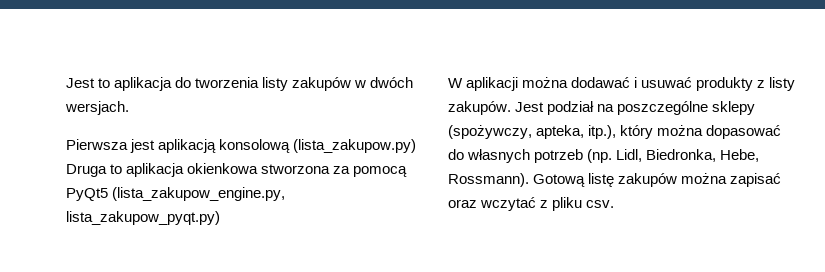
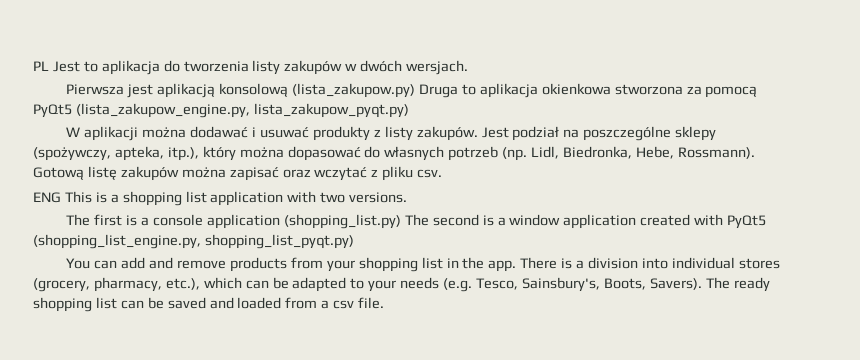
(66, 83) none -> [33,61,49,71] PL
(615, 204) none -> [33,191,408,206] [66,214,767,229] [33,234,354,249] [66,257,780,272] [33,277,770,292] [33,297,385,312] // ENG This is a shopping list application with two versions. // The first is a console application (shopping_list.py) The second is a window application created with PyQt5 (shopping_list_engine.py, shopping_list_pyqt.py) // You can add and remove products from your shopping list in the app. There is a division into individual stores (grocery, pharmacy, etc.), which can be adapted to your needs (e.g. Tesco, Sainsbury's, Boots, Savers). The ready shopping list can be saved and loaded from a csv file.

